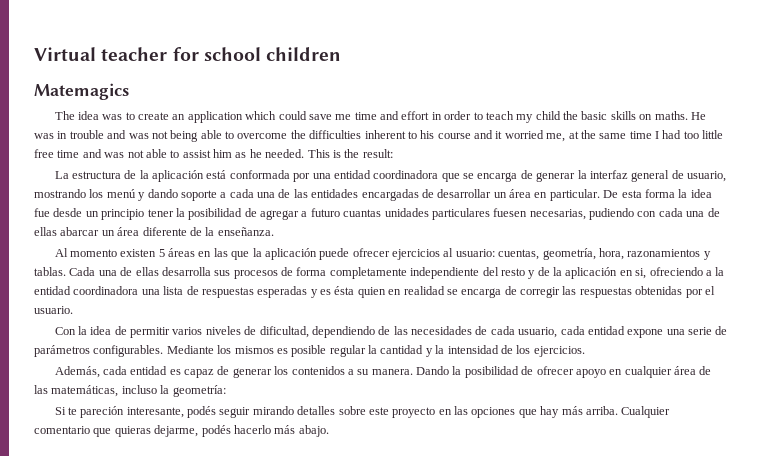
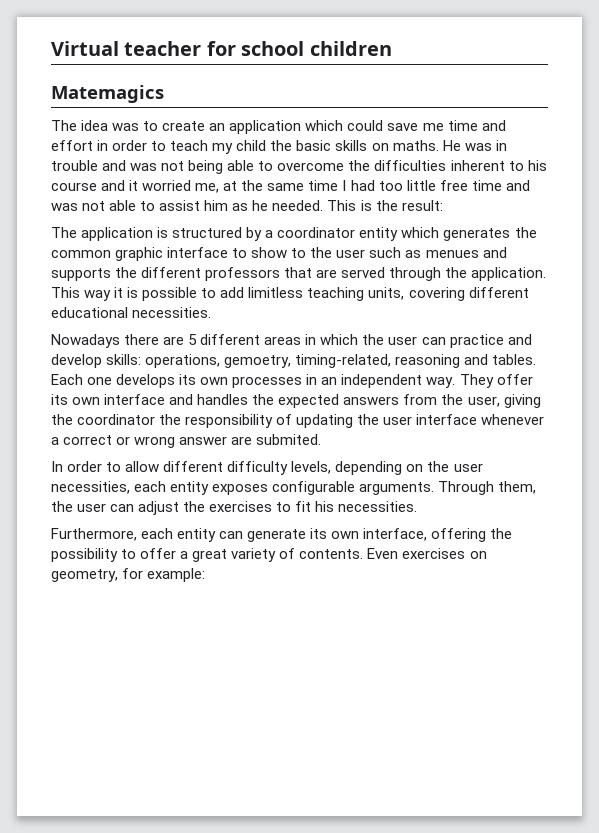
[54,170,727,182] [34,189,712,201] [34,208,720,220] [34,227,274,236] [54,248,711,260] [34,267,725,279] [34,286,715,298] [34,306,73,314] [54,326,728,338] [34,345,585,357] [54,366,712,378] [34,385,226,397] [54,406,671,418] [34,425,329,437] La estructura de la aplicación está conformada por una entidad coordinadora que se encarga de generar la interfaz general de usuario, mostrando los menú y dando soporte a cada una de las entidades encargadas de desarrollar un área en particular. De esta forma la idea fue desde un principio tener la posibilidad de agregar a futuro cuantas unidades particulares fuesen necesarias, pudiendo con cada una de ellas abarcar un área diferente de la enseñanza. // Al momento existen 5 áreas en las que la aplicación puede ofrecer ejercicios al usuario: cuentas, geometría, hora, razonamientos y tablas. Cada una de ellas desarrolla sus procesos de forma completamente independiente del resto y de la aplicación en si, ofreciendo a la entidad coordinadora una lista de respuestas esperadas y es ésta quien en realidad se encarga de corregir las respuestas obtenidas por el usuario. // Con la idea de permitir varios niveles de dificultad, dependiendo de las necesidades de cada usuario, cada entidad expone una serie de parámetros configurables. Mediante los mismos es posible regular la cantidad y la intensidad de los ejercicios. // Además, cada entidad es capaz de generar los contenidos a su manera. Dando la posibilidad de ofrecer apoyo en cualquier área de las matemáticas, incluso la geometría: // Si te pareción interesante, podés seguir mirando detalles sobre este proyecto en las opciones que hay más arriba. Cualquier comentario que quieras dejarme, podés hacerlo más abajo. -> [51,227,537,241] [51,247,507,261] [51,267,547,281] [51,287,529,301] [51,307,212,318] [51,334,532,348] [51,354,537,368] [51,374,533,388] [51,394,541,408] [51,414,545,428] [51,434,322,448] [51,461,483,475] [51,481,537,495] [51,501,418,515] [51,528,513,542] [51,548,487,562] [51,568,206,582] The application is structured by a coordinator entity which generates the common graphic interface to show to the user such as menues and supports the different professors that are served through the application. This way it is possible to add limitless teaching units, covering different educational necessities. // Nowadays there are 5 different areas in which the user can practice and develop skills: operations, gemoetry, timing-related, reasoning and tables. Each one develops its own processes in an independent way. They offer its own interface and handles the expected answers from the user, giving the coordinator the responsibility of updating the user interface whenever a correct or wrong answer are submited. // In order to allow different difficulty levels, depending on the user necessities, each entity exposes configurable arguments. Through them, the user can adjust the exercises to fit his necessities. // Furthermore, each entity can generate its own interface, offering the possibility to offer a great variety of contents. Even exercises on geometry, for example:

